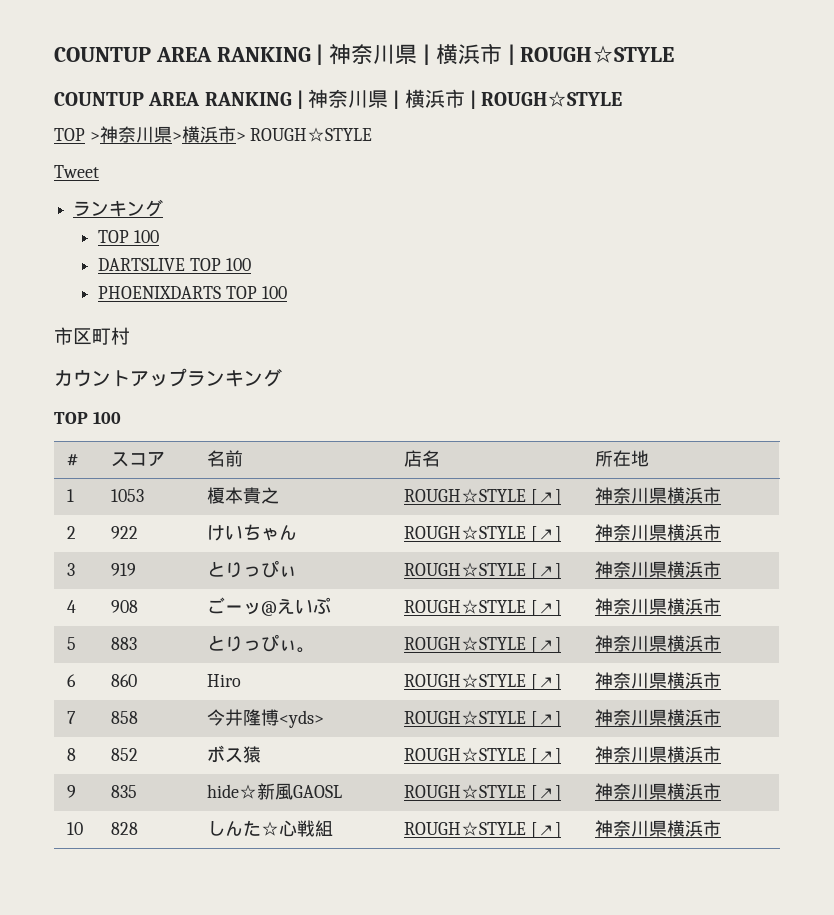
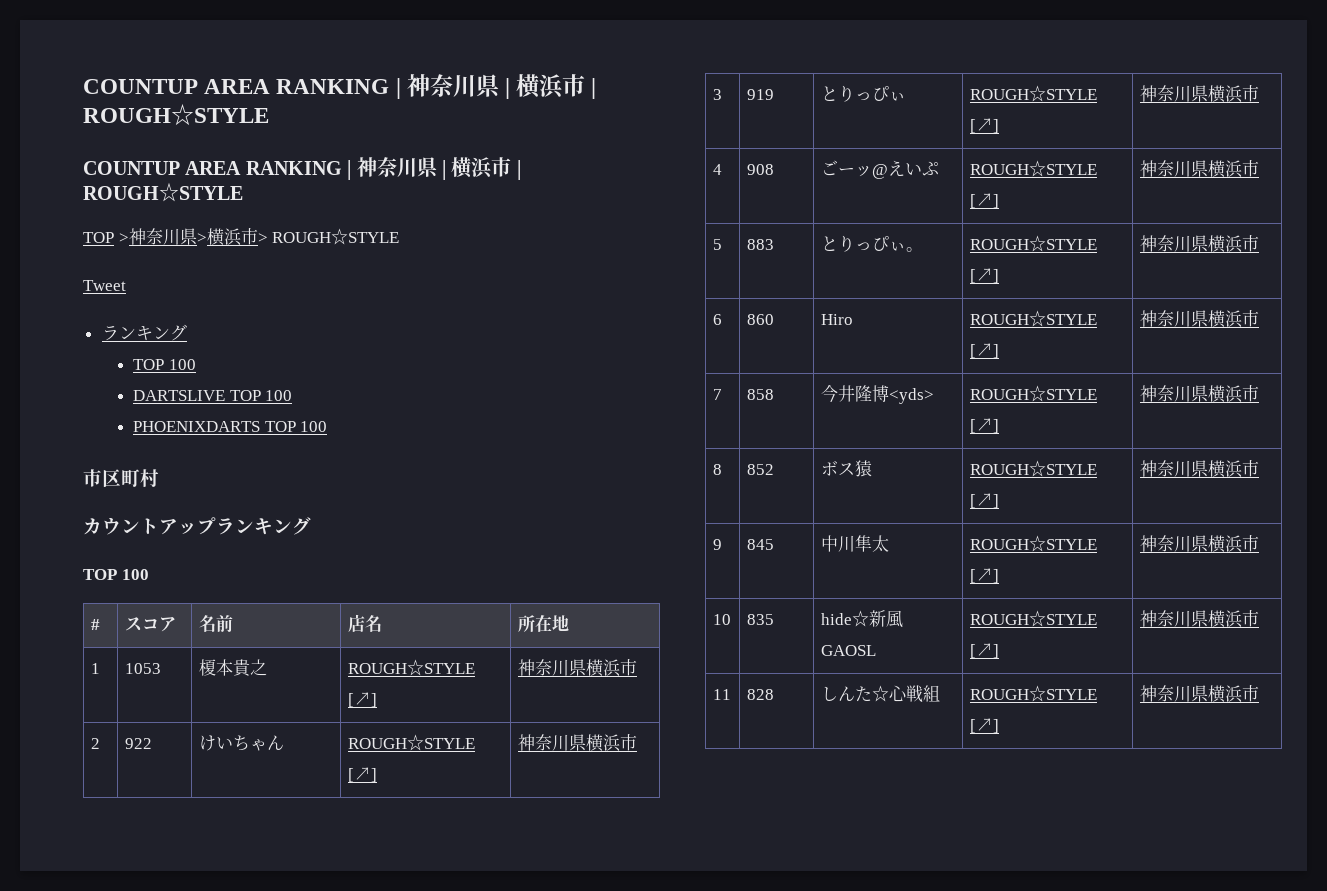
(77, 791) none -> [746,539,774,550] [820,535,889,552] [969,535,1097,552] [969,568,999,583] [1139,535,1259,553] [712,614,731,625] | 845 | 中川隼太 | ROUGH☆STYLE [↗] | 神奈川県横浜市 // 10
[67,822,84,835] 10 -> [712,689,731,700] 11

